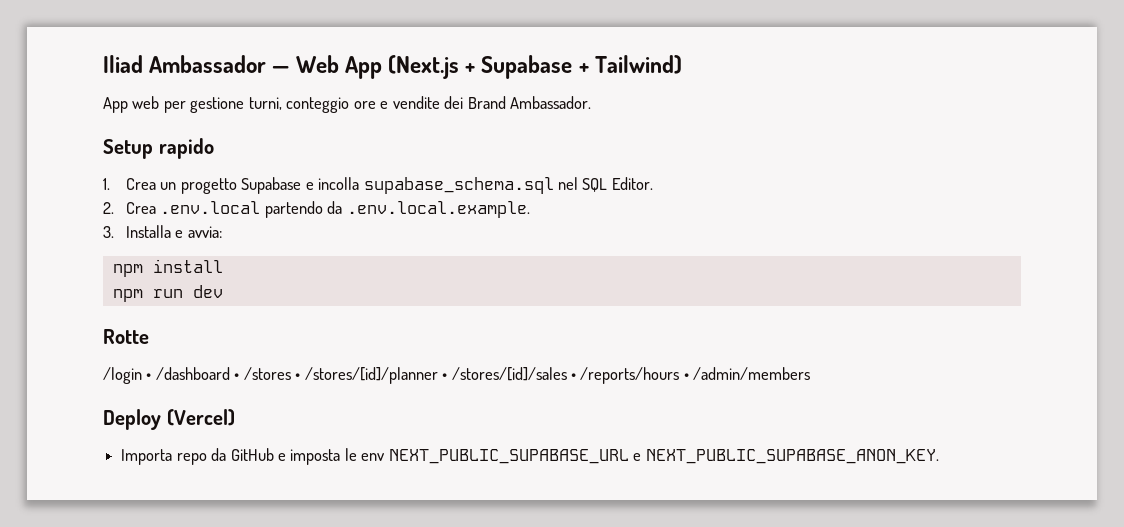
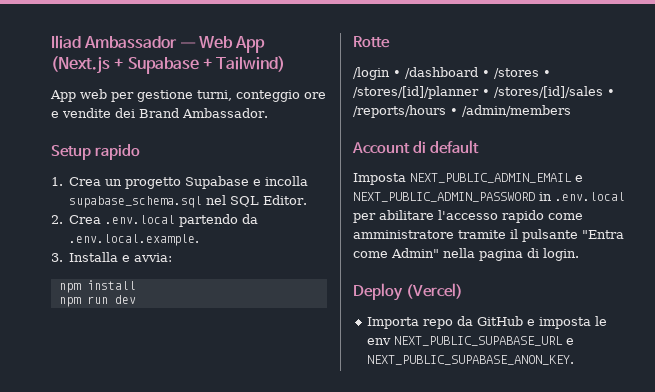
(811, 373) none -> [352,140,480,154] [353,173,583,185] [353,192,625,202] [353,210,583,223] [353,229,624,242] [353,248,579,261] // Account di default // Imposta NEXT_PUBLIC_ADMIN_EMAIL e NEXT_PUBLIC_ADMIN_PASSWORD in .env.local per abilitare l'accesso rapido come amministratore tramite il pulsante "Entra come Admin" nella pagina di login.

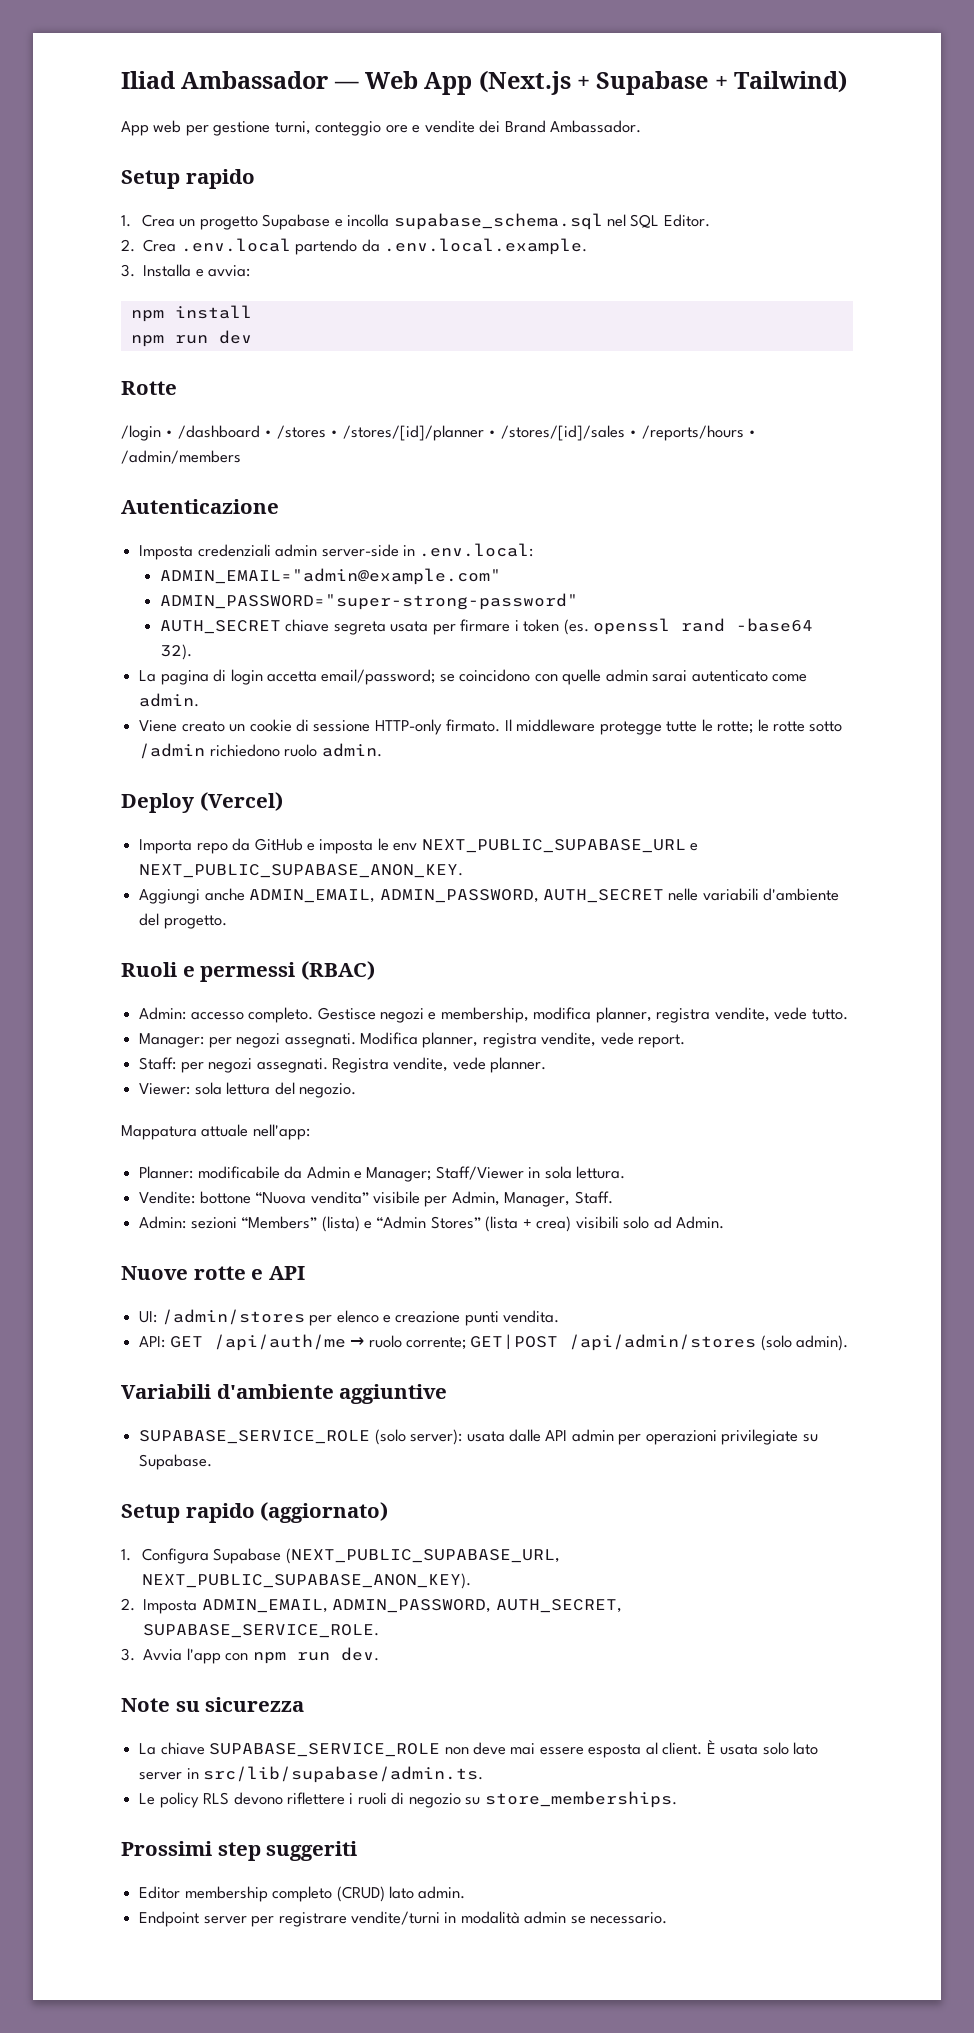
[352,140,480,154] [353,173,583,185] [353,192,625,202] [353,210,583,223] [353,229,624,242] [353,248,579,261] Account di default // Imposta NEXT_PUBLIC_ADMIN_EMAIL e NEXT_PUBLIC_ADMIN_PASSWORD in .env.local per abilitare l'accesso rapido come amministratore tramite il pulsante "Entra come Admin" nella pagina di login. -> [121,499,279,514] [139,543,534,560] [159,568,501,585] [159,593,578,610] [159,618,814,635] [159,644,192,660] [139,669,808,685] [139,693,200,707] [139,719,843,735] [139,743,382,759] Autenticazione // Imposta credenziali admin server-side in .env.local: // ADMIN_EMAIL="admin@example.com" // ADMIN_PASSWORD="super-strong-password" // AUTH_SECRET chiave segreta usata per firmare i token (es. openssl rand -base64 32). // La pagina di login accetta email/password; se coincidono con quelle admin sarai autenticato come admin. // Viene creato un cookie di sessione HTTP-only firmato. Il middleware protegge tutte le rotte; le rotte sotto /admin richiedono ruolo admin.
(574, 360) none -> [139,888,840,904] [139,913,227,929] [121,961,375,982] [139,1007,848,1023] [139,1032,686,1048] [139,1057,547,1073] [139,1082,356,1098] [121,1124,310,1140] [139,1166,626,1182] [139,1191,613,1207] [139,1216,725,1232] [121,1266,305,1280] [139,1309,560,1326] [139,1334,849,1351] [121,1384,448,1404] [139,1429,818,1445] [139,1454,213,1470] [121,1502,389,1523] [121,1548,560,1564] [141,1573,471,1589] [121,1598,622,1614] [143,1624,380,1638] [121,1647,379,1664] [121,1697,305,1712] [139,1739,819,1758] [139,1766,484,1783] [139,1791,677,1808] [121,1841,358,1861] [139,1886,466,1902] [139,1911,668,1927] // Aggiungi anche ADMIN_EMAIL, ADMIN_PASSWORD, AUTH_SECRET nelle variabili d'ambiente del progetto. // Ruoli e permessi (RBAC) // Admin: accesso completo. Gestisce negozi e membership, modifica planner, registra vendite, vede tutto. // Manager: per negozi assegnati. Modifica planner, registra vendite, vede report. // Staff: per negozi assegnati. Registra vendite, vede planner. // Viewer: sola lettura del negozio. // Mappatura attuale nell'app: // Planner: modificabile da Admin e Manager; Staff/Viewer in sola lettura. // Vendite: bottone “Nuova vendita” visibile per Admin, Manager, Staff. // Admin: sezioni “Members” (lista) e “Admin Stores” (lista + crea) visibili solo ad Admin. // Nuove rotte e API // UI: /admin/stores per elenco e creazione punti vendita. // API: GET /api/auth/me → ruolo corrente; GET|POST /api/admin/stores (solo admin). // Variabili d'ambiente aggiuntive // SUPABASE_SERVICE_ROLE (solo server): usata dalle API admin per operazioni privilegiate su Supabase. // Setup rapido (aggiornato) // 1. Configura Supabase (NEXT_PUBLIC_SUPABASE_URL, NEXT_PUBLIC_SUPABASE_ANON_KEY). // 2. Imposta ADMIN_EMAIL, ADMIN_PASSWORD, AUTH_SECRET, SUPABASE_SERVICE_ROLE. // 3. Avvia l'app con npm run dev. // Note su sicurezza // La chiave SUPABASE_SERVICE_ROLE non deve mai essere esposta al client. È usata solo lato server in src/lib/supabase/admin.ts. // Le policy RLS devono riflettere i ruoli di negozio su store_memberships. // Prossimi step suggeriti // Editor membership completo (CRUD) lato admin. // Endpoint server per registrare vendite/turni in modalità admin se necessario.

